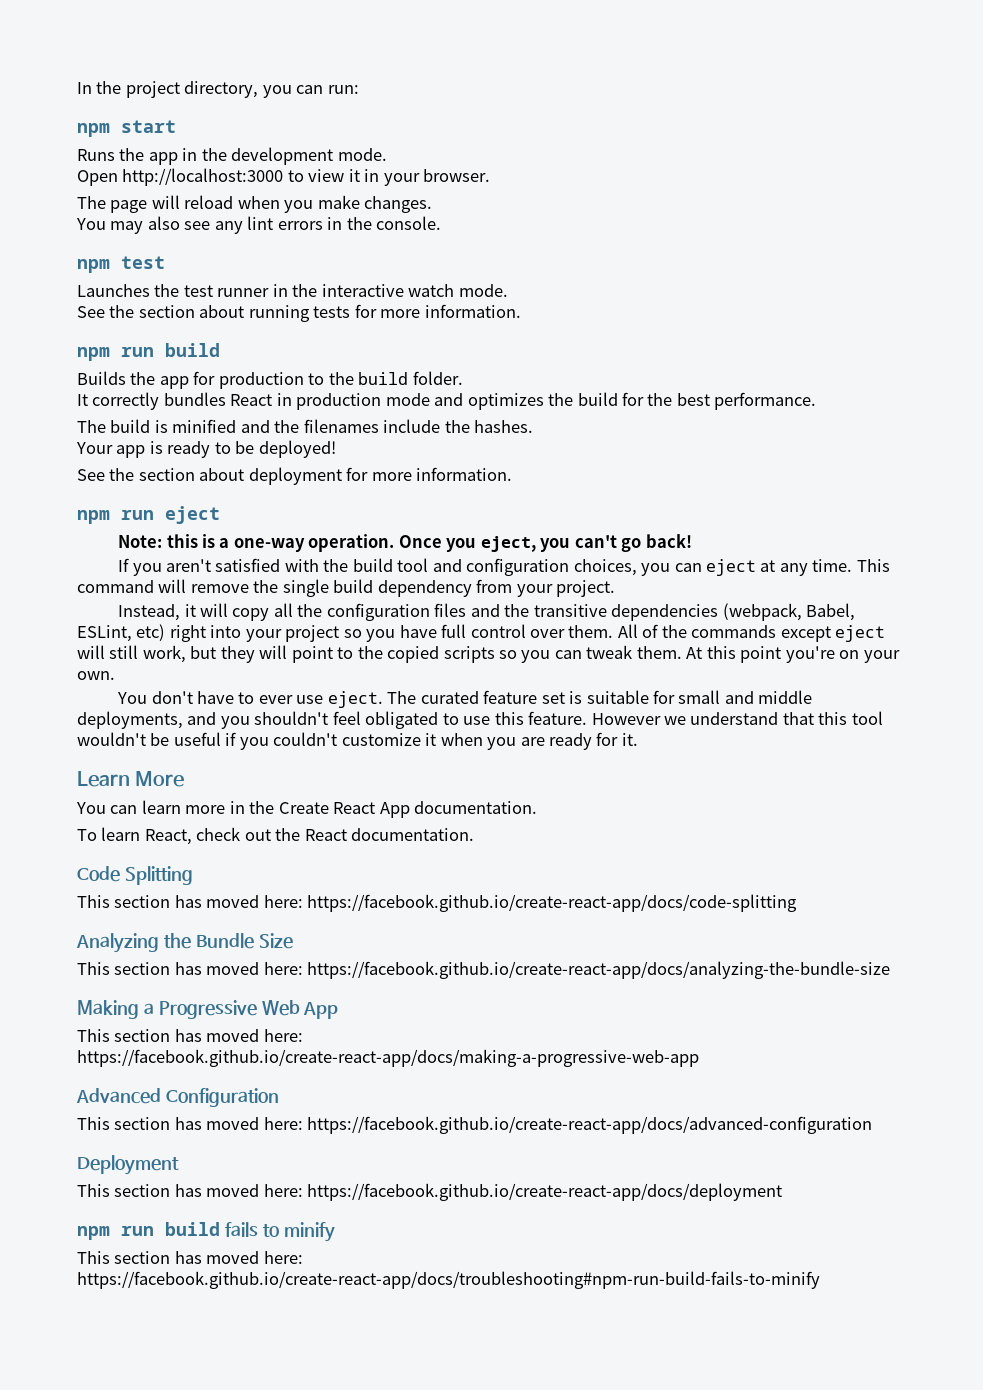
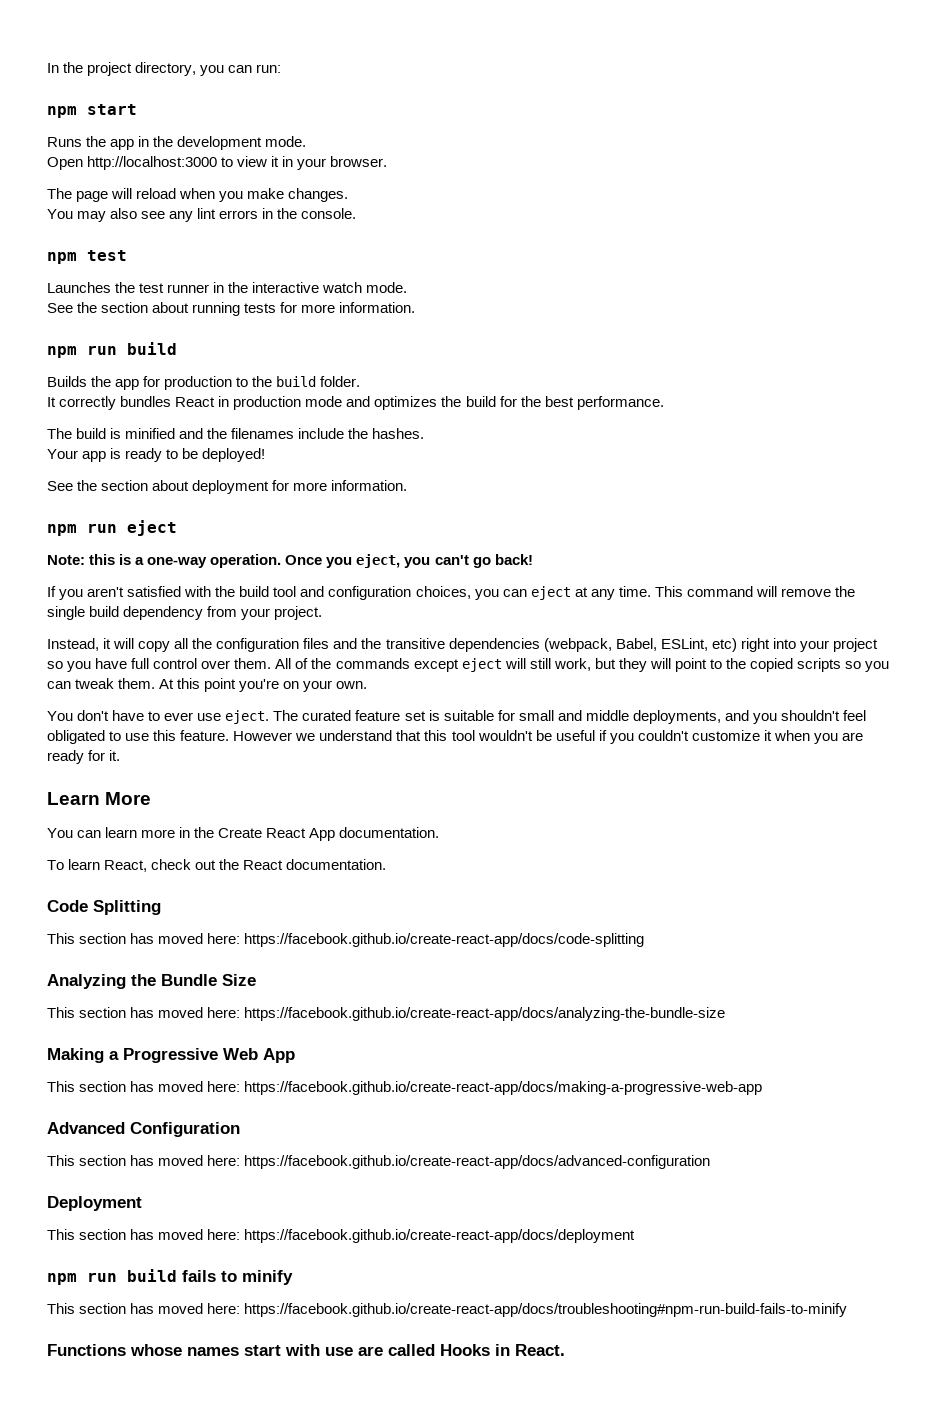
(820, 1280) none -> [47,1344,565,1356] // Functions whose names start with use are called Hooks in React.

